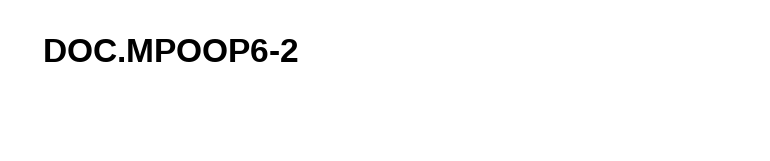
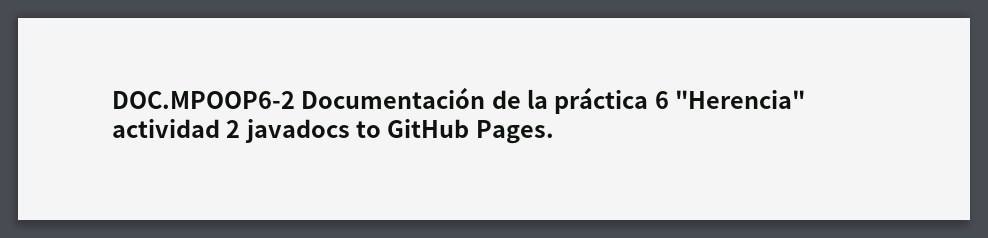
(299, 50) none -> [301,87,806,114] [112,119,554,144] Documentación de la práctica 6 "Herencia" actividad 2 javadocs to GitHub Pages.

